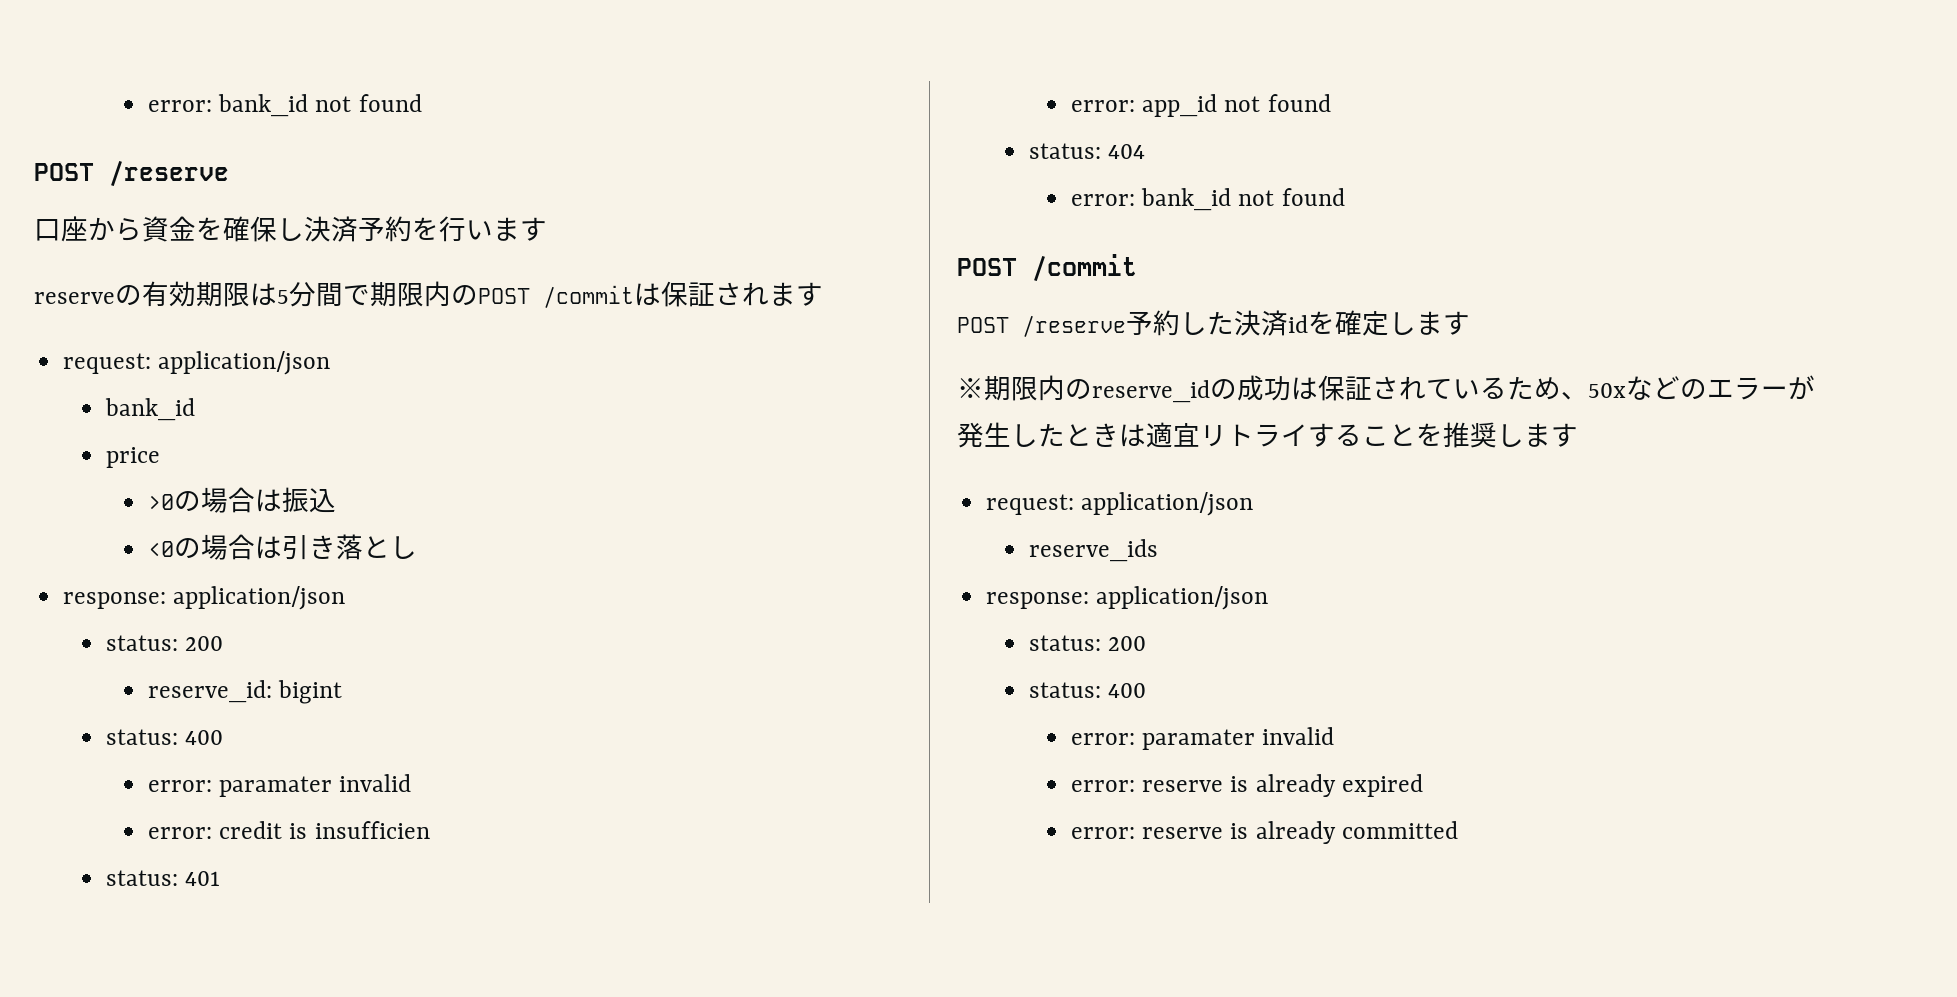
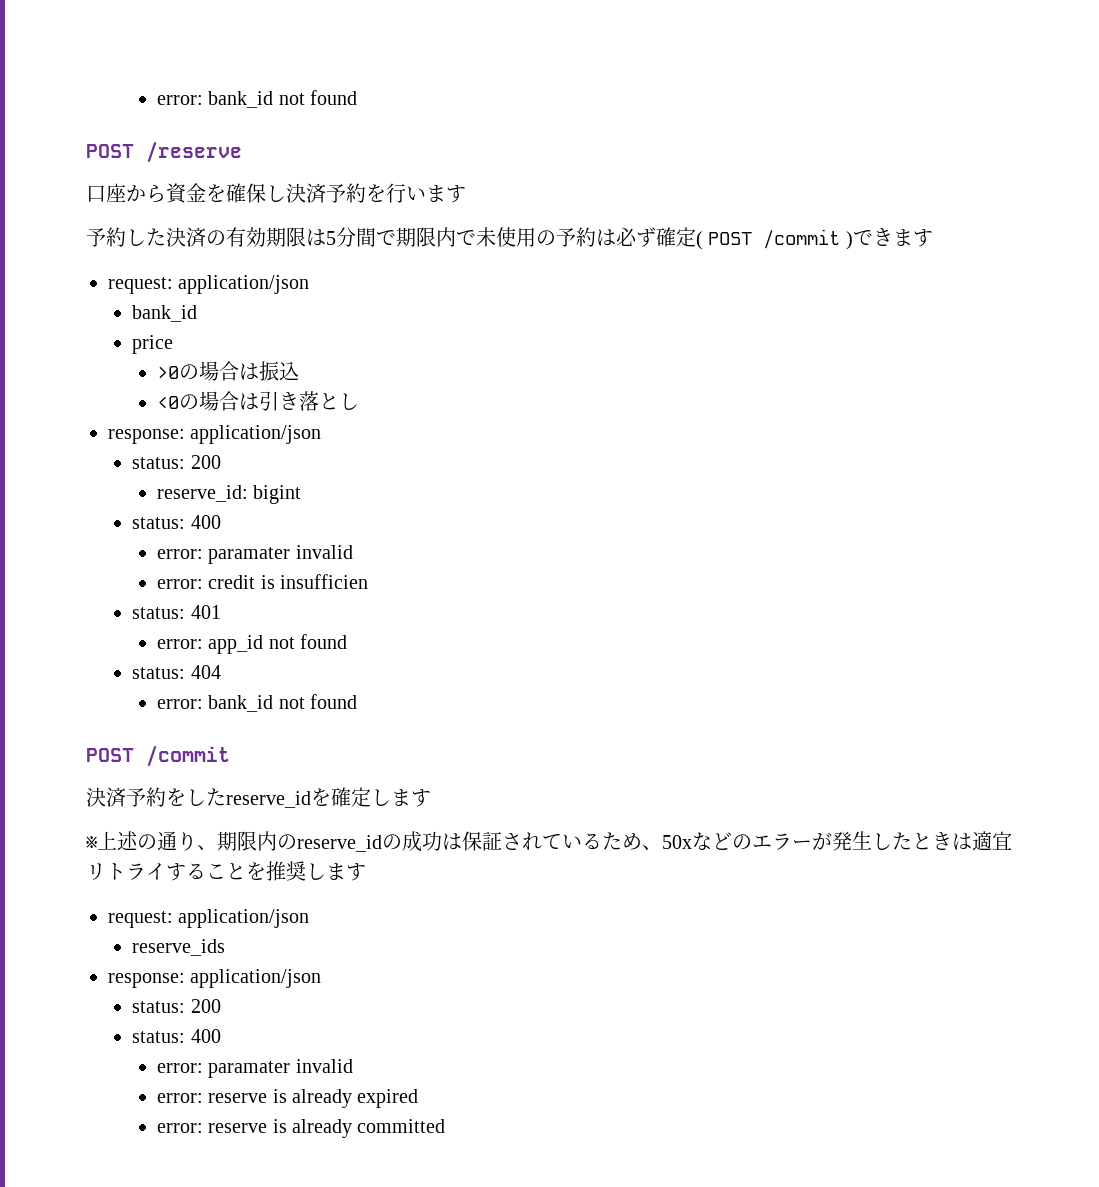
[34,292,115,304] reserve -> [86,227,206,247] 予約した決済
[451,281,769,308] のPOST /commitは保証され -> [456,227,893,250] で未使用の予約は必ず確定( POST /commit )でき
[957,310,1308,337] POST /reserve予約した決済id -> [86,787,311,808] 決済予約をしたreserve_id
(984, 388) none -> [97,831,217,851] 上述の通り、

